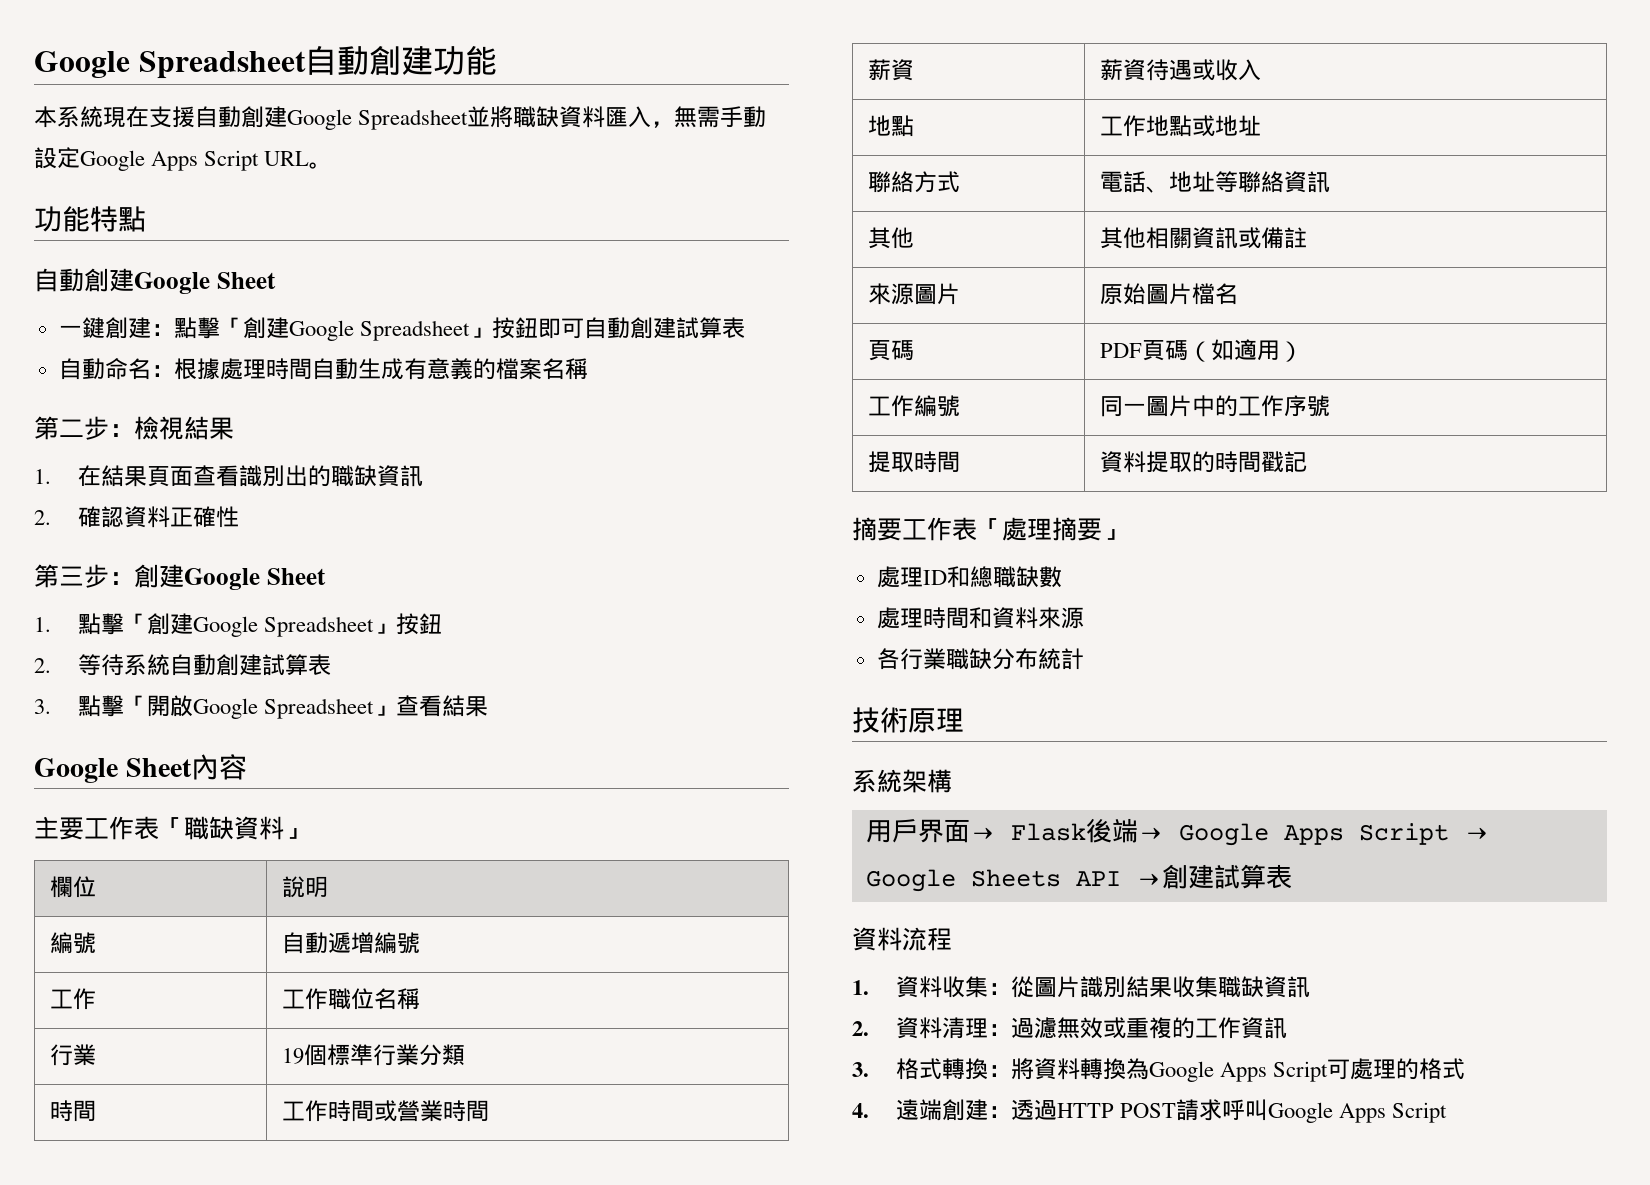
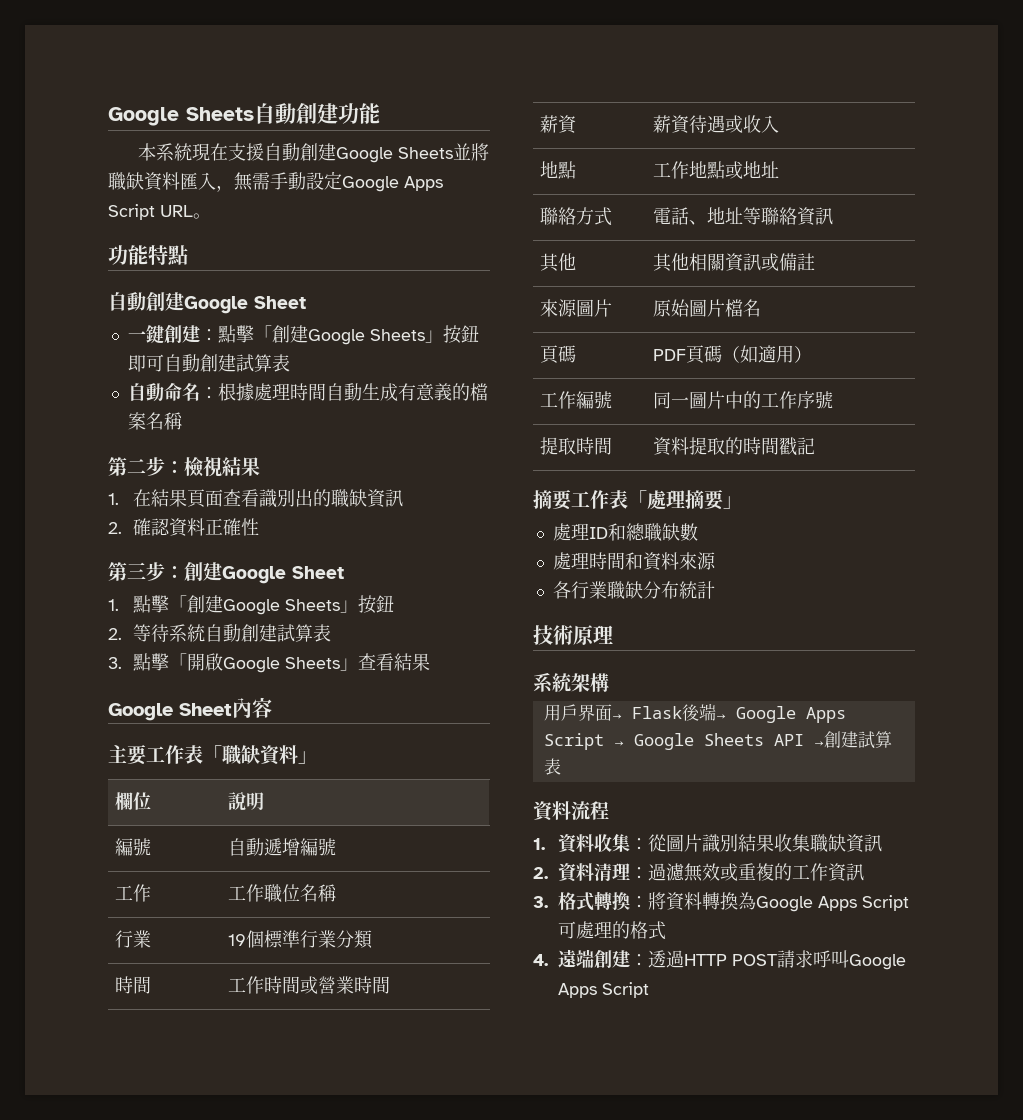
[34,51,306,79] Google Spreadsheet -> [108,107,254,126] Google Sheets
[358,109,469,130] Spreadsheet -> [397,147,453,159] Sheets
[359,320,470,341] Spreadsheet -> [369,329,425,341] Sheets
[263,616,374,637] Spreadsheet -> [284,599,340,611] Sheets
[263,698,374,719] Spreadsheet -> [284,657,340,669] Sheets

